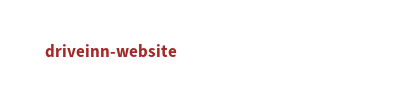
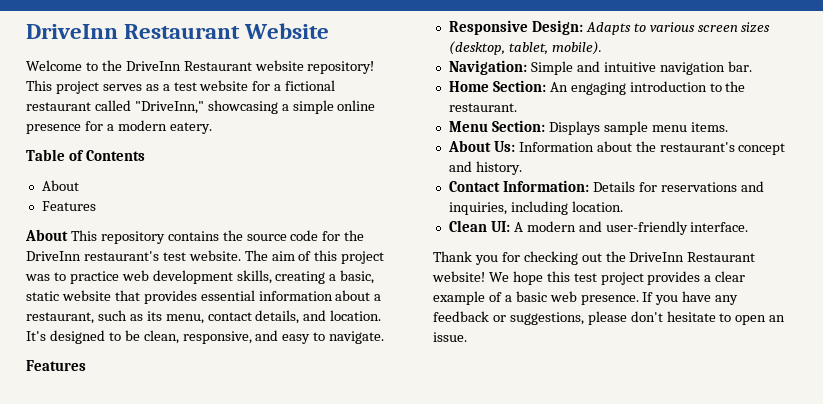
[45,44,177,58] driveinn-website -> [26,23,330,39] [26,60,375,74] [26,80,336,94] [26,100,376,114] [26,120,212,134] [26,149,145,161] [41,180,79,191] [41,201,96,211] [25,229,365,244] [26,250,385,264] [25,270,375,284] [26,290,382,304] [26,310,382,324] [26,330,385,344] [26,360,86,371] [448,20,771,35] [448,41,602,55] [448,60,752,75] [448,80,746,95] [448,103,517,112] [448,120,728,135] [447,140,786,155] [448,161,522,175] [448,180,764,192] [448,201,623,215] [448,220,749,235] [433,251,756,265] [432,271,746,285] [433,291,739,305] [433,311,786,325] [433,332,467,342] DriveInn Restaurant Website // Welcome to the DriveInn Restaurant website repository! This project serves as a test website for a fictional restaurant called "DriveInn," showcasing a simple online presence for a modern eatery. // Table of Contents // About // Features // About This repository contains the source code for the DriveInn restaurant's test website. The aim of this project was to practice web development skills, creating a basic, static website that provides essential information about a restaurant, such as its menu, contact details, and location. It's designed to be clean, responsive, and easy to navigate. // Features // Responsive Design: Adapts to various screen sizes (desktop, tablet, mobile). // Navigation: Simple and intuitive navigation bar. // Home Section: An engaging introduction to the restaurant. // Menu Section: Displays sample menu items. // About Us: Information about the restaurant's concept and history. // Contact Information: Details for reservations and inquiries, including location. // Clean UI: A modern and user-friendly interface. // Thank you for checking out the DriveInn Restaurant website! We hope this test project provides a clear example of a basic web presence. If you have any feedback or suggestions, please don't hesitate to open an issue.

